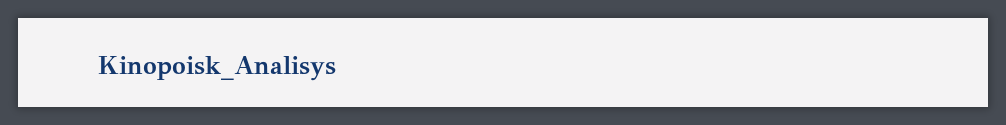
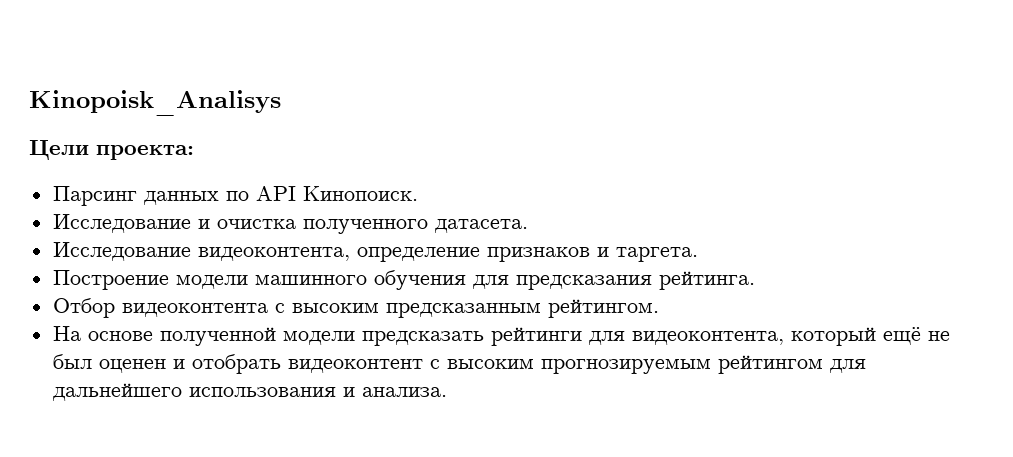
(336, 68) none -> [29,140,194,160] [52,186,418,206] [52,214,528,234] [52,242,698,262] [52,270,755,290] [52,298,659,318] [52,326,950,346] [52,354,866,374] [52,383,447,401] // Цели проекта: // Парсинг данных по API Кинопоиск. // Исследование и очистка полученного датасета. // Исследование видеоконтента, определение признаков и таргета. // Построение модели машинного обучения для предсказания рейтинга. // Отбор видеоконтента с высоким предсказанным рейтингом. // На основе полученной модели предсказать рейтинги для видеоконтента, который ещё не был оценен и отобрать видеоконтент с высоким прогнозируемым рейтингом для дальнейшего использования и анализа.

